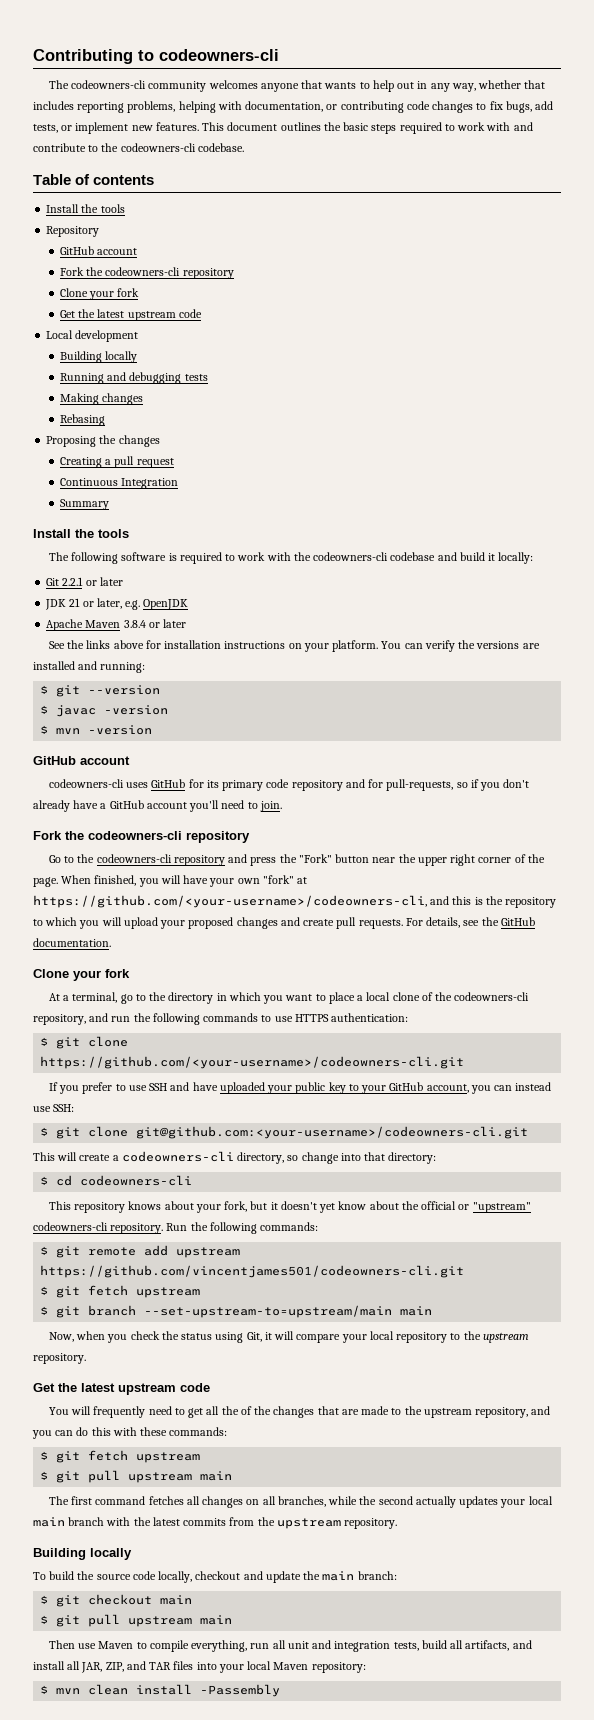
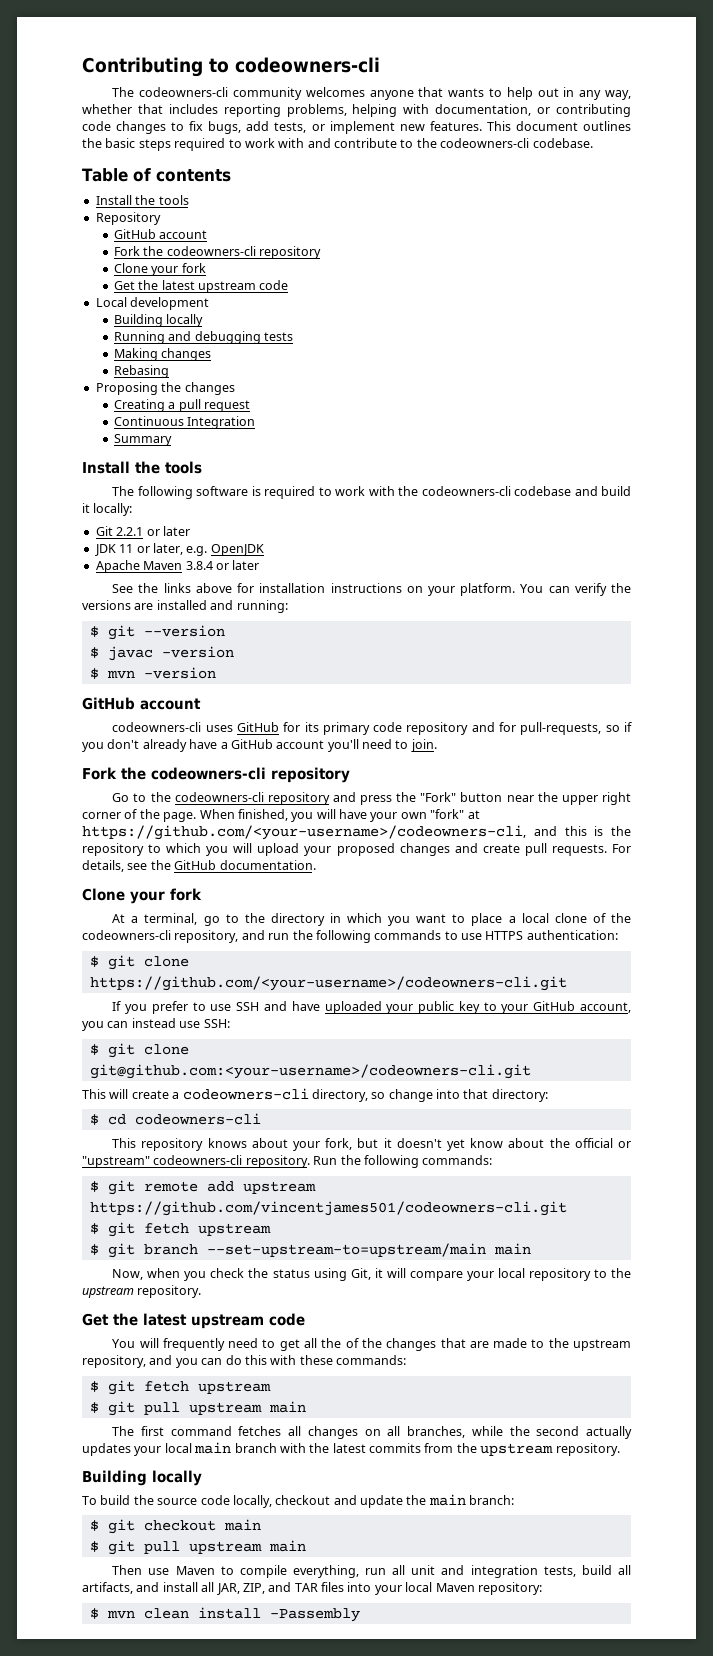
[69,598,81,607] 21 -> [119,544,134,553] 11

